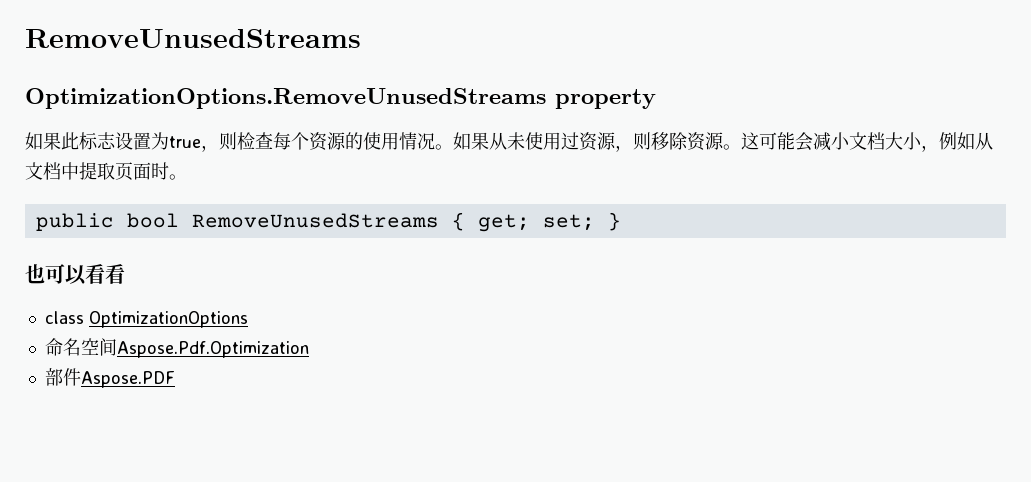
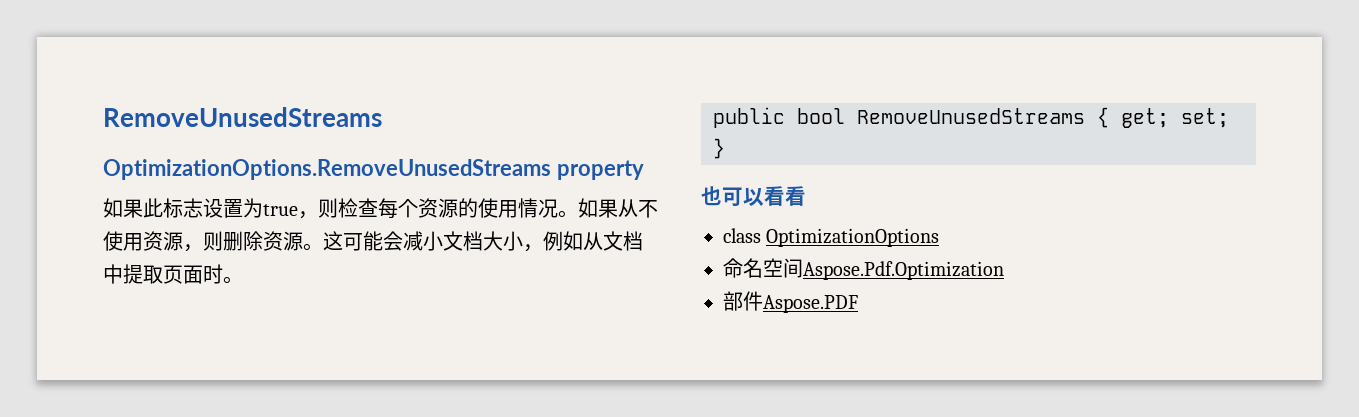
[507,132,579,150] 未使用过 -> [638,200,658,218] [103,231,143,251] 不使用
[651,132,669,150] 移 -> [223,231,243,251] 删

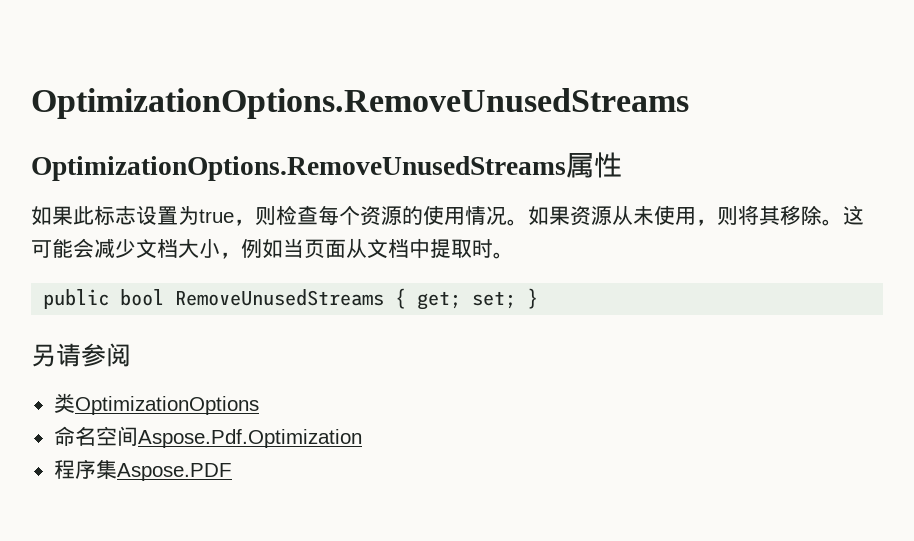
[103,107,382,127] [103,159,644,180] RemoveUnusedStreams // OptimizationOptions.RemoveUnusedStreams property -> [31,88,689,119] [31,152,622,181] OptimizationOptions.RemoveUnusedStreams // OptimizationOptions.RemoveUnusedStreams属性
[618,199,658,218] [103,231,303,252] 从不使用资源，则删除资源 -> [570,205,822,226] 资源从未使用，则将其移除
[423,231,443,251] 小 -> [115,239,136,258] 少
(583, 241) none -> [283,238,346,258] 当页面
[163,265,203,284] 页面 -> (472, 248) none
[701,186,806,206] [723,228,761,243] 也可以看看 // class -> [31,343,131,367] [53,393,75,413] 另请参阅 // 类
[723,291,763,311] 部件 -> [53,459,117,479] 程序集

